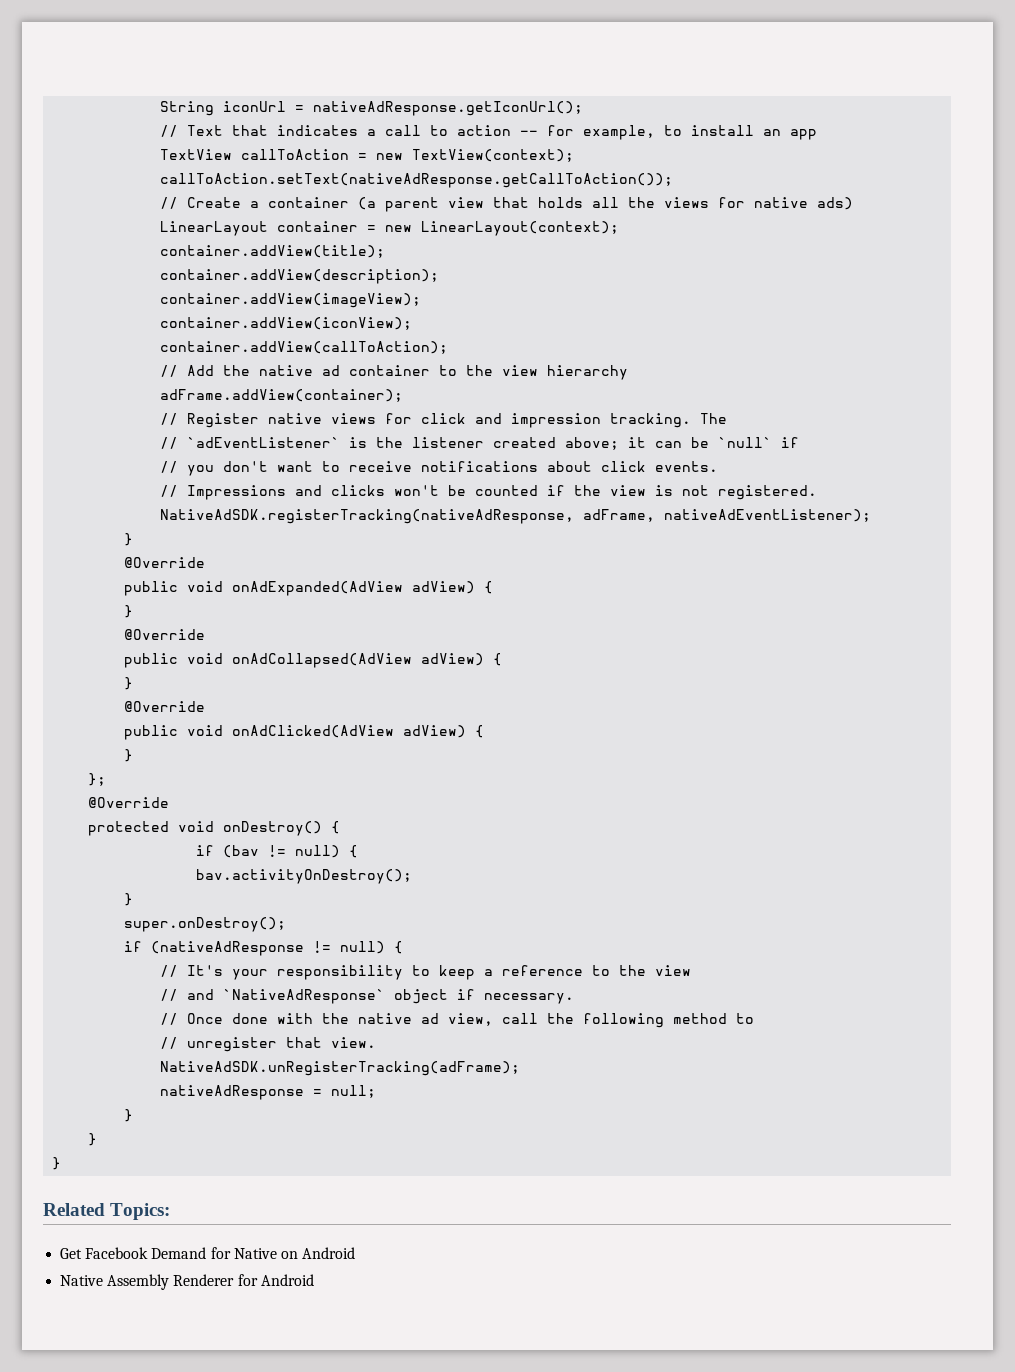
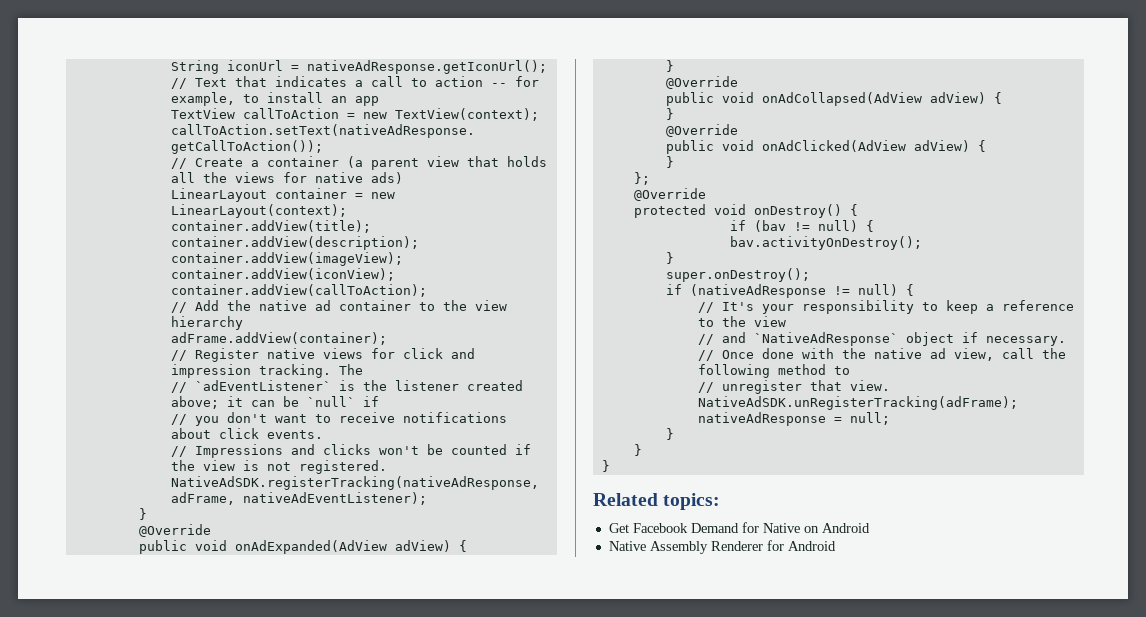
[110,1203,171,1220] Topics: -> [663,493,721,510] topics:

